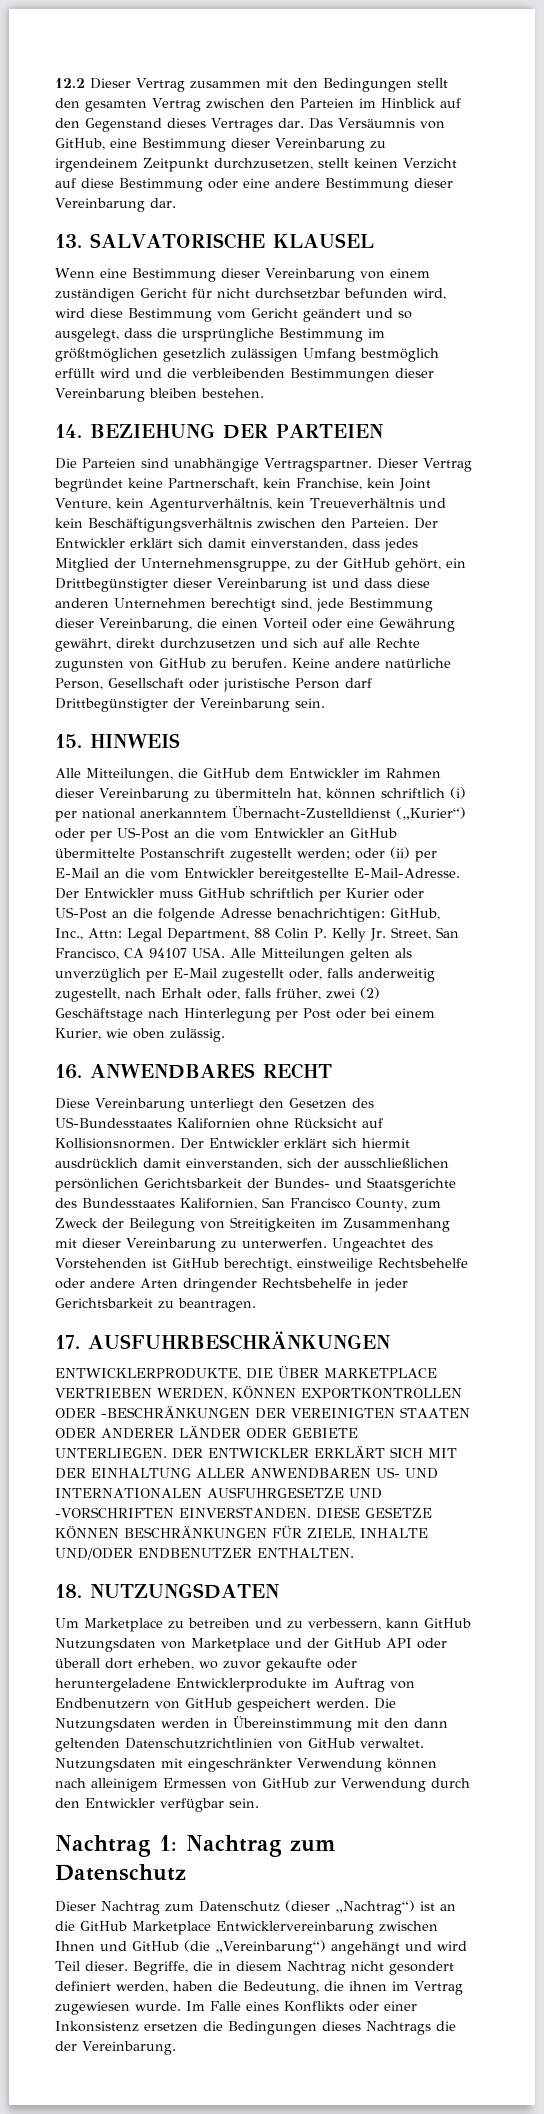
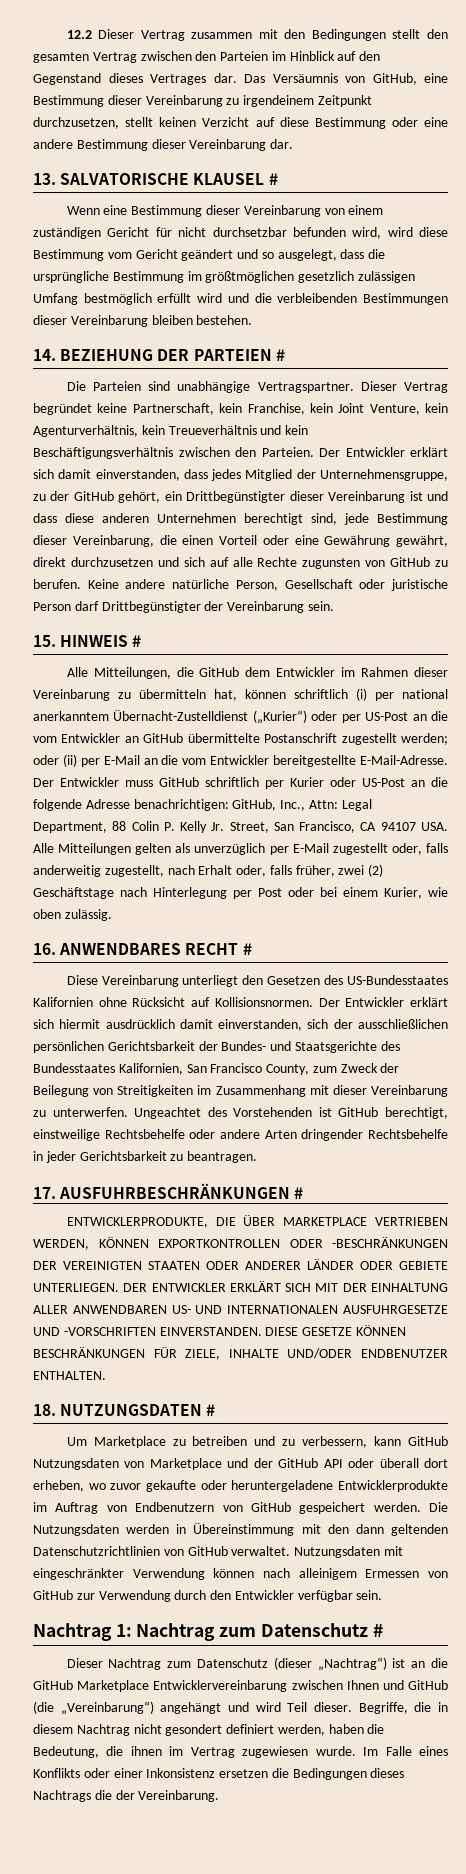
(374, 240) none -> [268,173,278,185] #
(383, 431) none -> [275,349,285,361] #
(180, 740) none -> [132,635,142,647] #
(332, 1071) none -> [242,943,252,955] #
(390, 1340) none -> [294,1187,304,1199] #
(279, 1591) none -> [206,1404,216,1416] #
(186, 1872) none -> [372,1623,383,1637] #

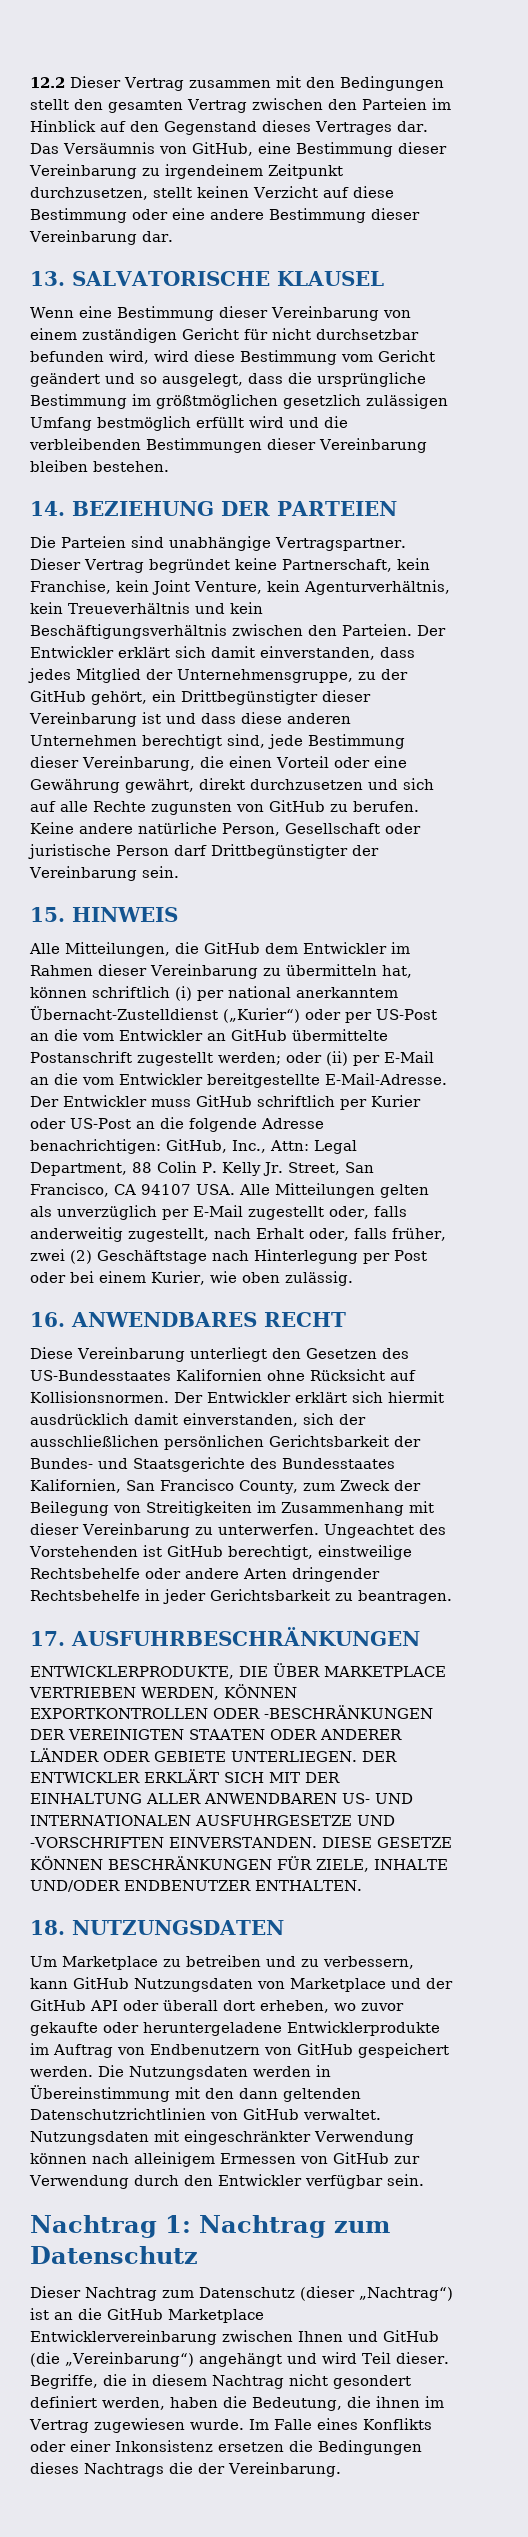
[268,173,278,185] # -> (384, 278) none
[275,349,285,361] # -> (397, 508) none
[132,635,142,647] # -> (178, 914) none
[242,943,252,955] # -> (346, 1319) none
[294,1187,304,1199] # -> (420, 1636) none
[206,1404,216,1416] # -> (284, 1927) none
[372,1623,383,1637] # -> (198, 2255) none

